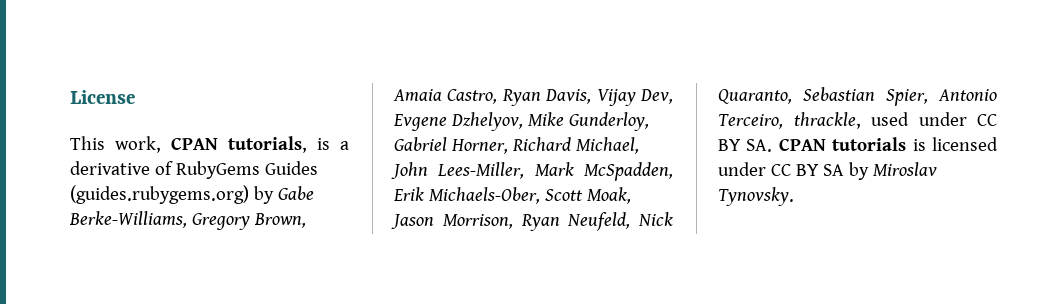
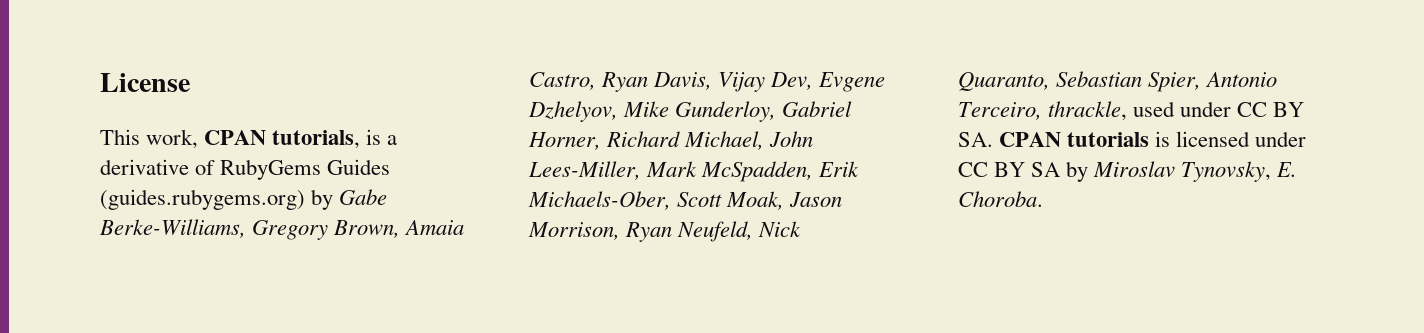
[718,187,794,206] Tynovsky. -> [1181,161,1298,182] [958,191,1043,207] Tynovsky, E. Choroba.

